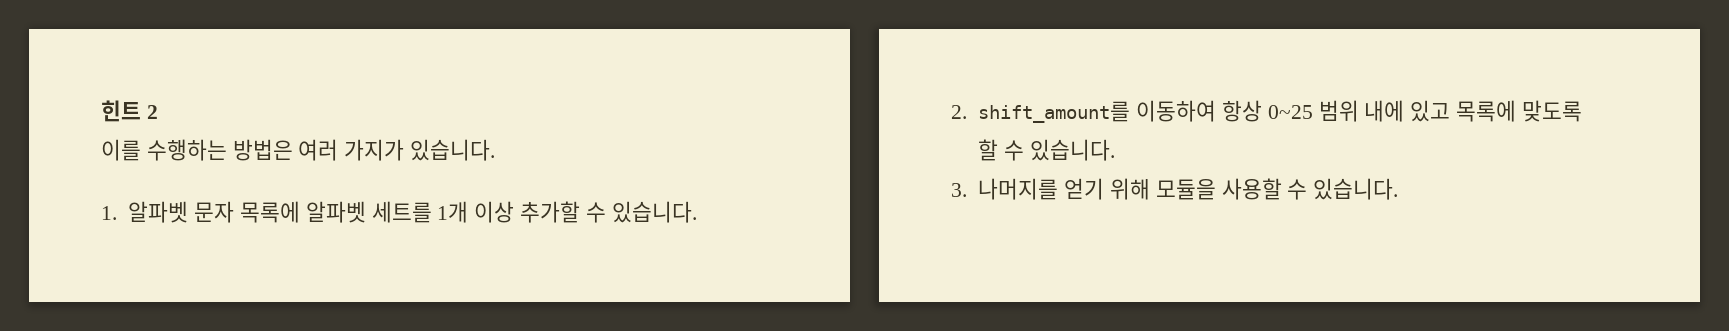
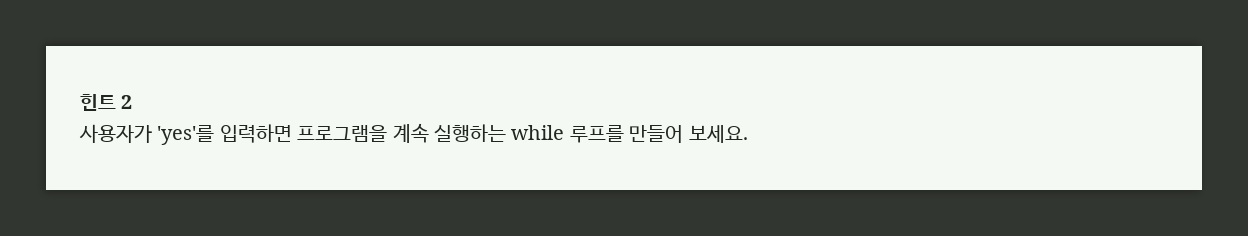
[101,139,496,161] [101,201,697,223] [951,100,1582,123] [978,139,1115,161] [951,178,1399,200] 이를 수행하는 방법은 여러 가지가 있습니다. // 1. 알파벳 문자 목록에 알파벳 세트를 1개 이상 추가할 수 있습니다. // 2. shift_amount를 이동하여 항상 0~25 범위 내에 있고 목록에 맞도록 할 수 있습니다. // 3. 나머지를 얻기 위해 모듈을 사용할 수 있습니다. -> [79,123,748,145] 사용자가 'yes'를 입력하면 프로그램을 계속 실행하는 while 루프를 만들어 보세요.

